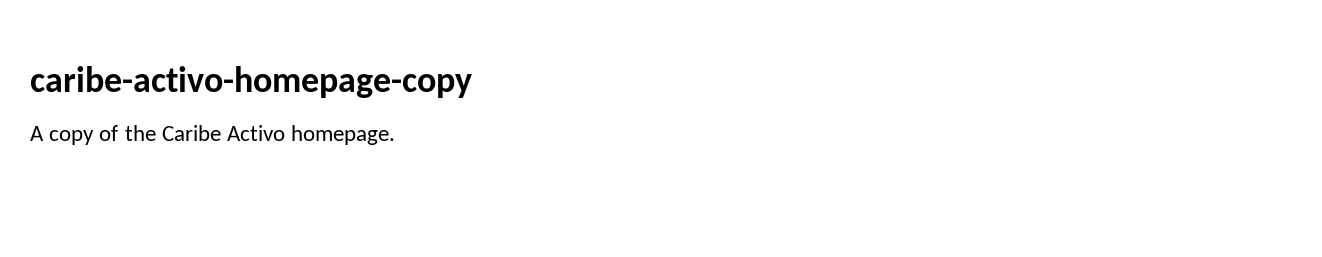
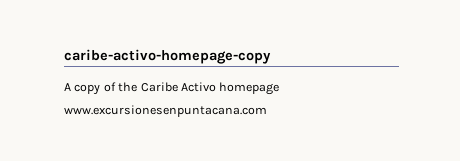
[291,125,396,145] homepage. -> [219,82,280,95] [64,105,267,117] homepage // www.excursionesenpuntacana.com

